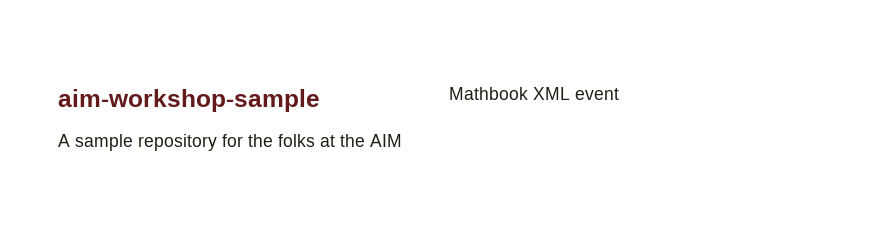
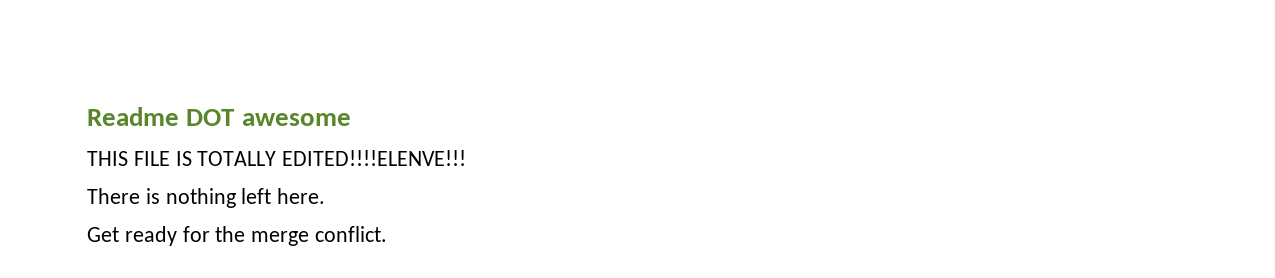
[58,89,320,112] [58,134,402,151] [449,87,619,100] aim-workshop-sample // A sample repository for the folks at the AIM Mathbook XML event -> [87,107,351,126] [87,150,467,166] [87,188,326,208] [87,226,388,246] Readme DOT awesome // THIS FILE IS TOTALLY EDITED!!!!ELENVE!!! // There is nothing left here. // Get ready for the merge conflict.

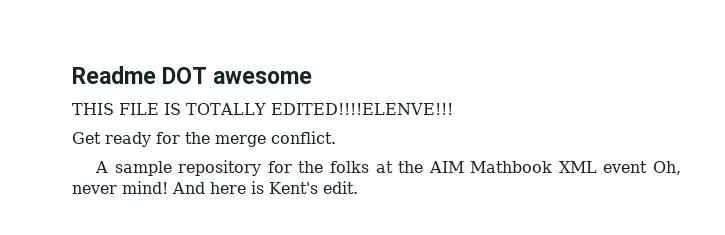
[87,188,326,208] // There is nothing left here. -> (453, 109) none
(388, 234) none -> [95,160,682,176] [72,181,358,194] // A sample repository for the folks at the AIM Mathbook XML event Oh, never mind! And here is Kent's edit.

